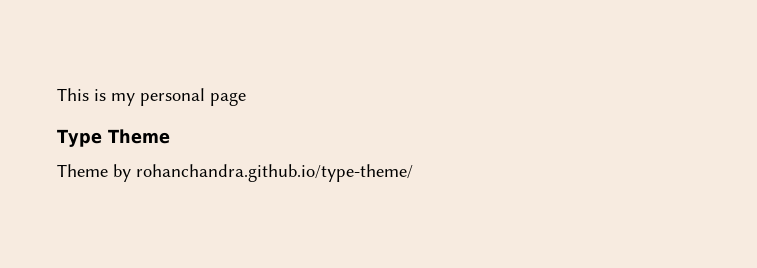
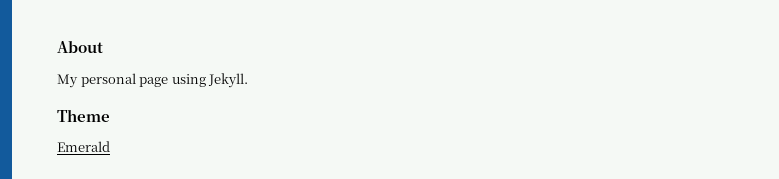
[57,88,135,106] This is my -> [57,41,103,53] [57,74,78,88] About // My
[57,129,102,147] // Type -> [171,73,249,88] using Jekyll. //
[57,164,413,182] Theme by rohanchandra.github.io/type-theme/ -> [57,141,110,152] Emerald

